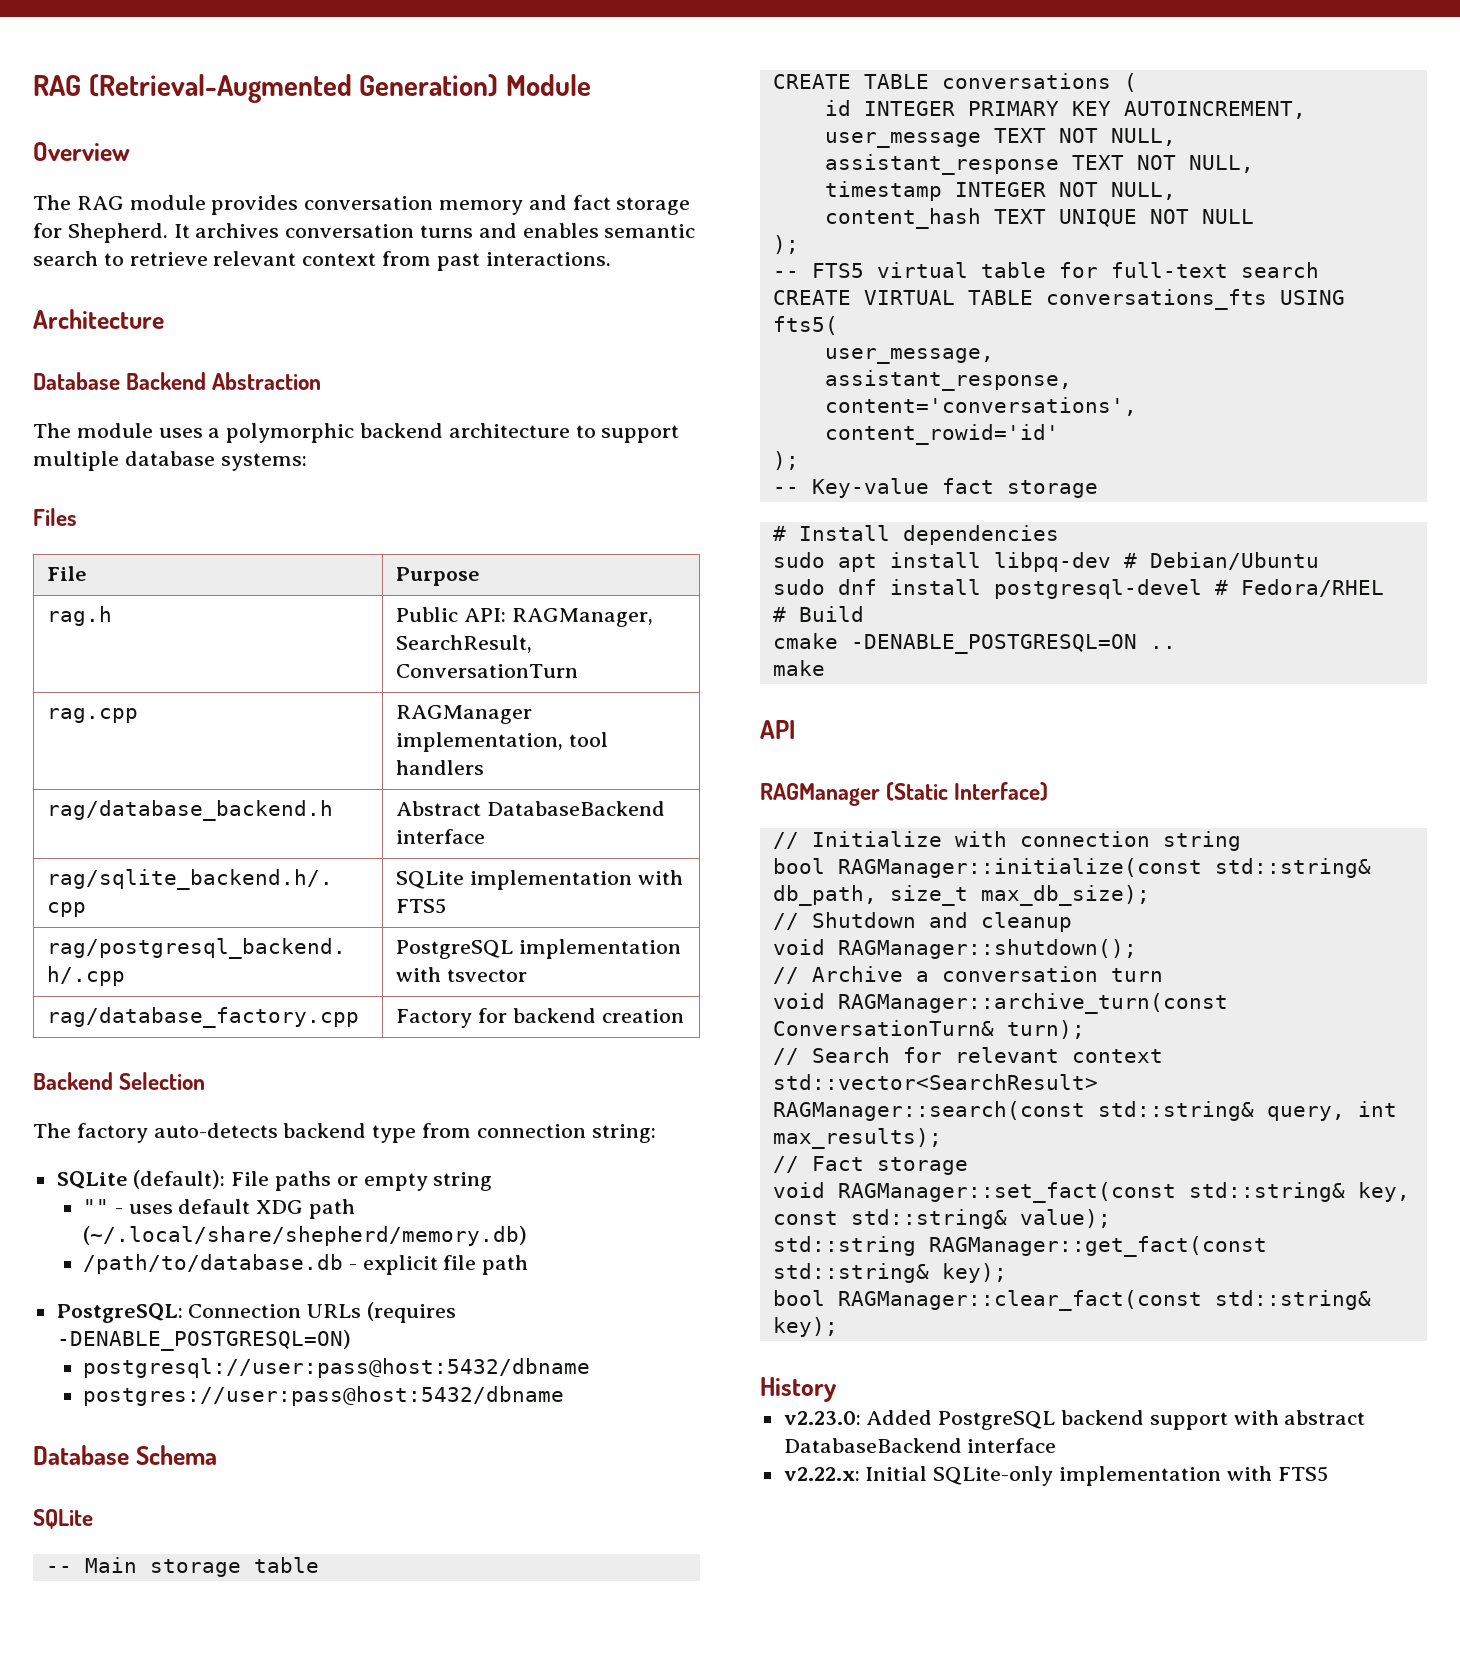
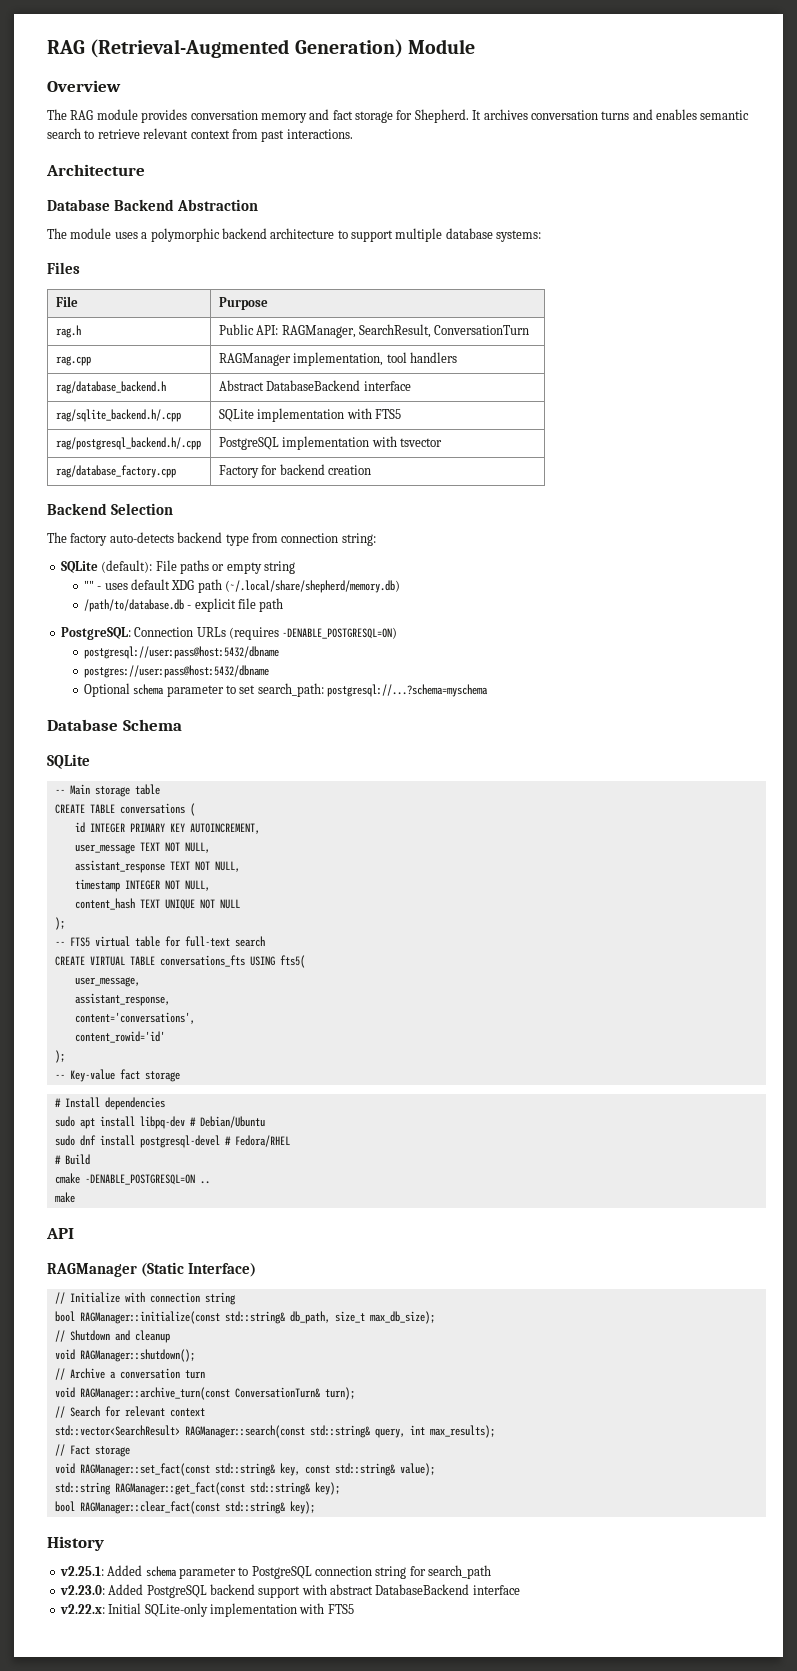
(564, 1396) none -> [83,683,489,697] // Optional schema parameter to set search_path: postgresql://...?schema=myschema
(836, 1389) none -> [59,1565,492,1579] // v2.25.1: Added schema parameter to PostgreSQL connection string for search_path

